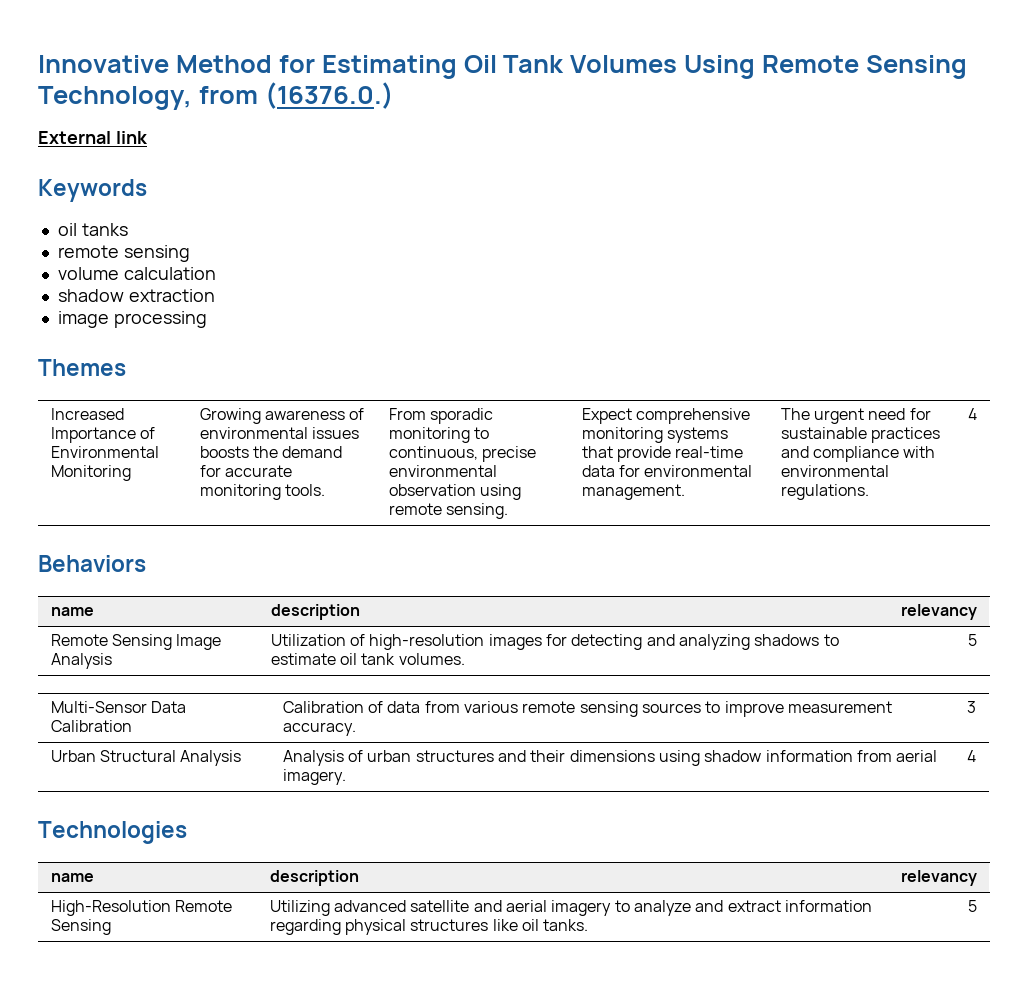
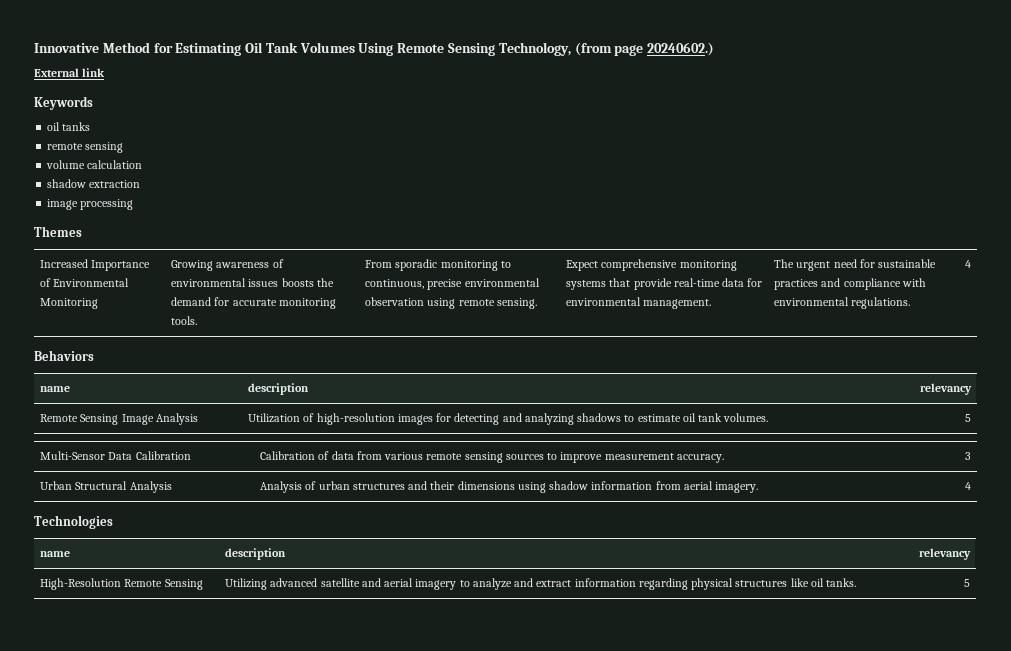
[198,82,394,109] from (16376.0.) -> [574,42,715,56] (from page 20240602.)

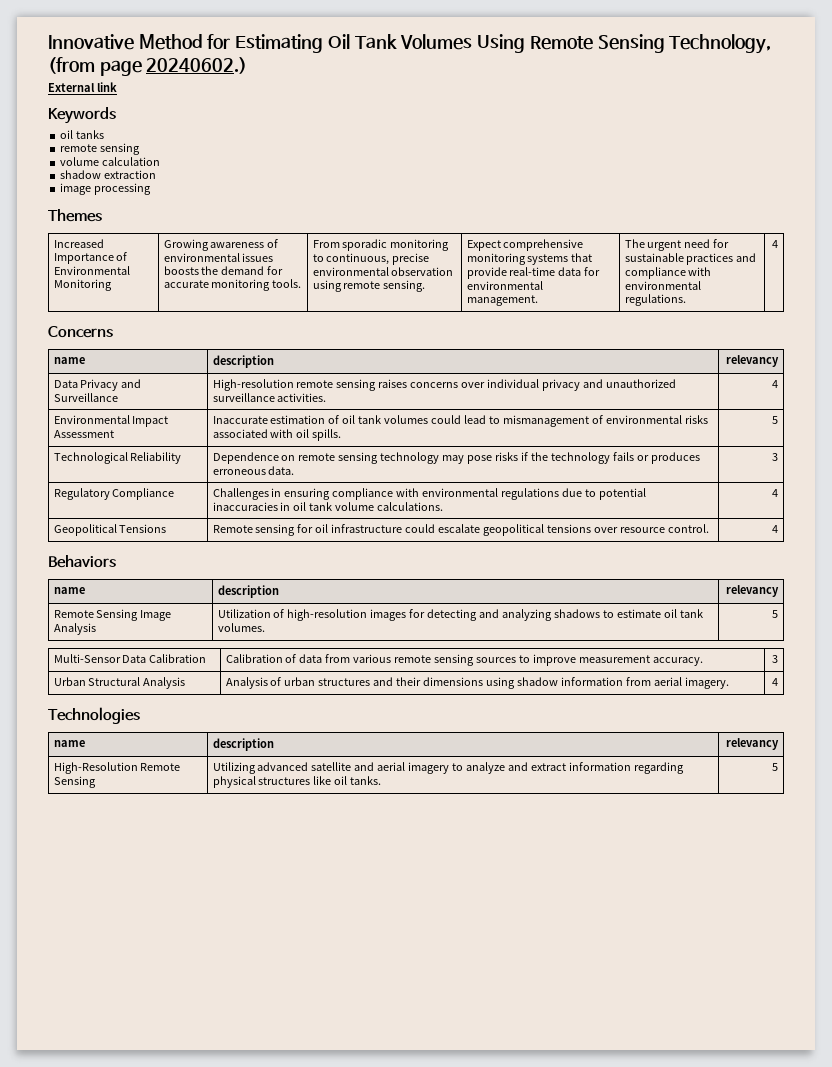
(971, 264) none -> [48,326,113,338] [53,357,85,364] [212,355,274,368] [726,355,780,367] [53,379,142,391] [53,393,118,402] [212,379,677,391] [212,393,327,402] [772,380,779,388] [53,415,169,427] [53,430,114,438] [212,415,709,427] [212,429,342,441] [772,416,779,424] [53,452,182,464] [212,452,701,464] [212,466,295,475] [772,453,779,461] [53,488,175,500] [212,488,647,500] [212,502,444,511] [772,489,779,497] [53,524,167,536] [212,524,710,536] [772,525,779,533] // Concerns // name | description | relevancy // Data Privacy and Surveillance | High-resolution remote sensing raises concerns over individual privacy and unauthorized surveillance activities. | 4 // Environmental Impact Assessment | Inaccurate estimation of oil tank volumes could lead to mismanagement of environmental risks associated with oil spills. | 5 // Technological Reliability | Dependence on remote sensing technology may pose risks if the technology fails or produces erroneous data. | 3 // Regulatory Compliance | Challenges in ensuring compliance with environmental regulations due to potential inaccuracies in oil tank volume calculations. | 4 // Geopolitical Tensions | Remote sensing for oil infrastructure could escalate geopolitical tensions over resource control. | 4

